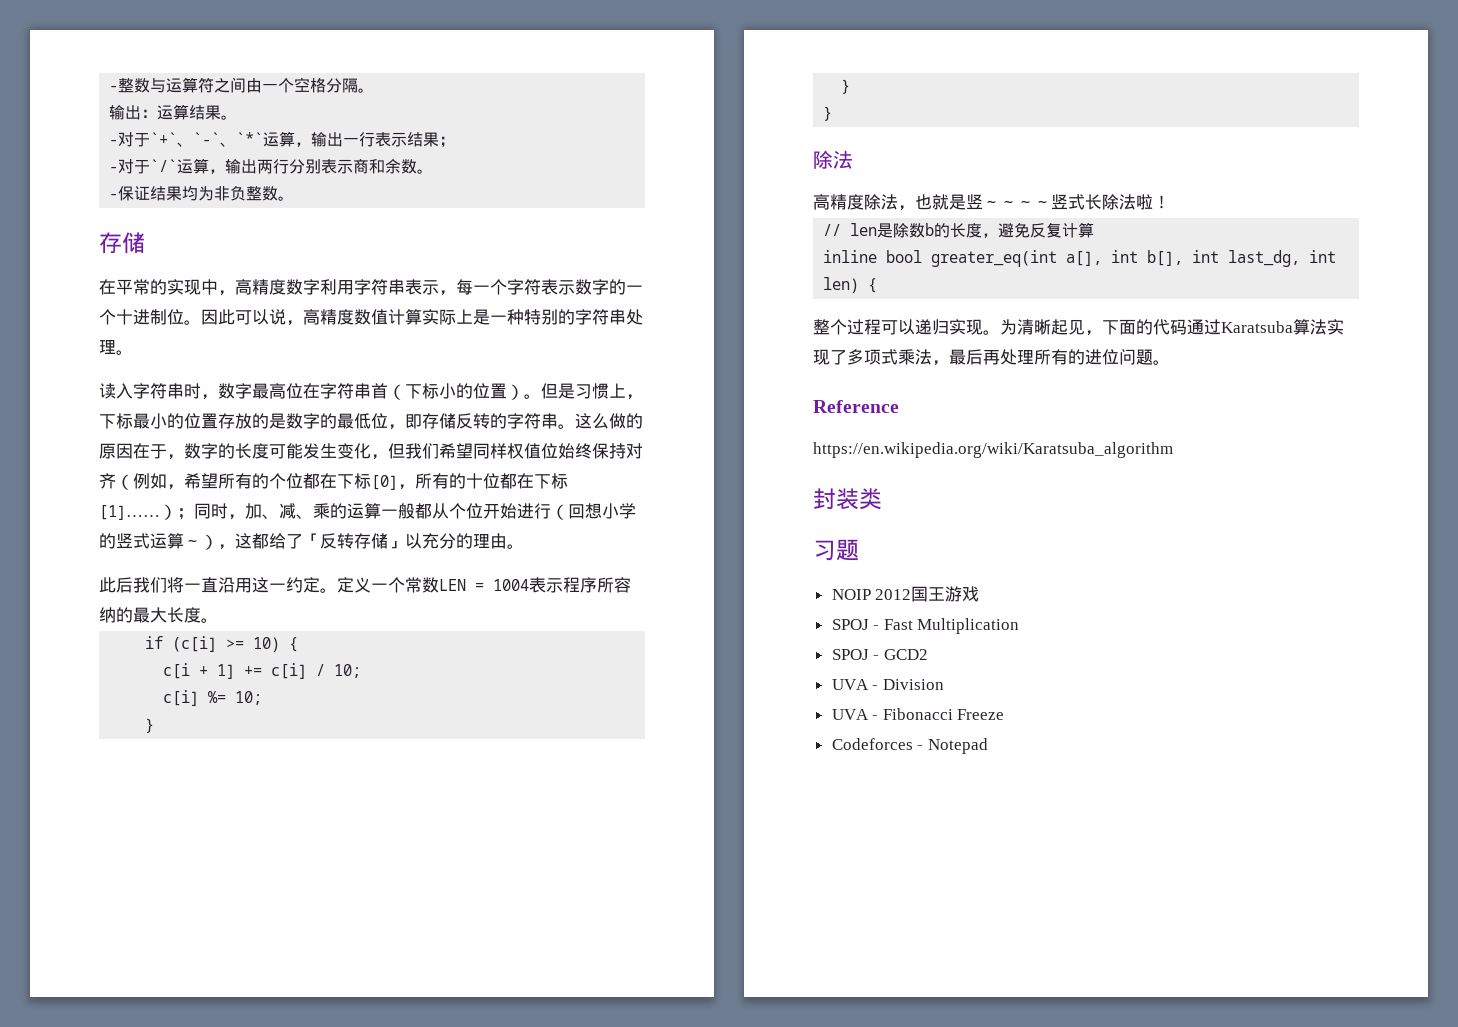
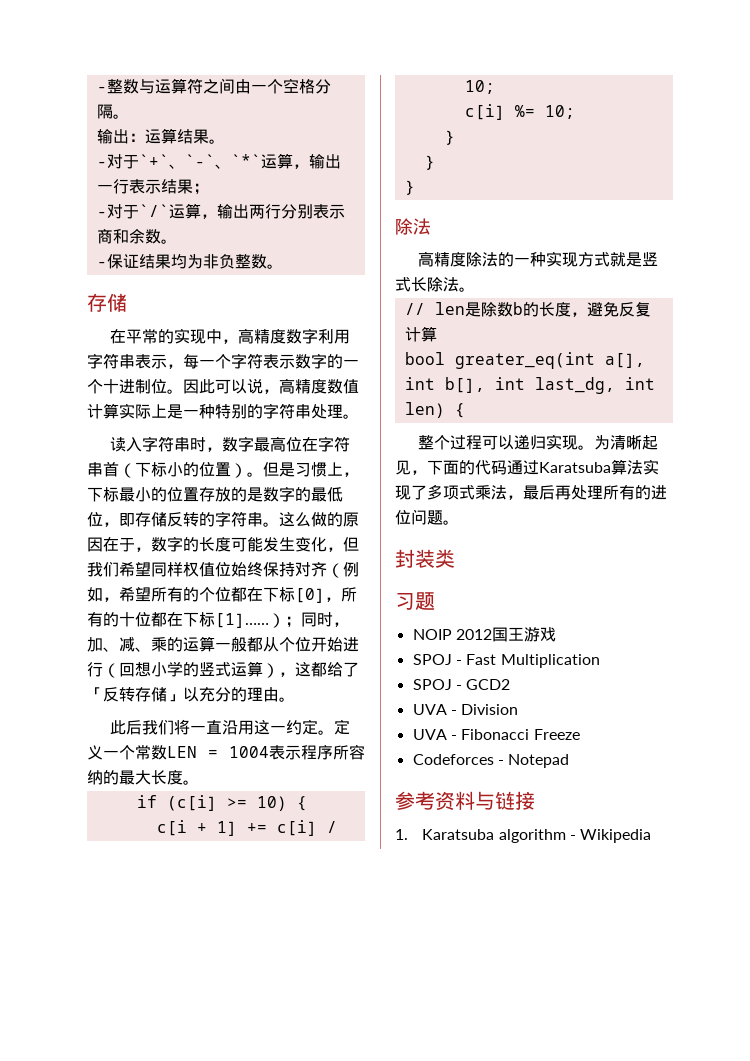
[184,539,201,547] ～ -> (263, 669) none
[898,194,1051,211] ，也就是竖～～～～ -> [497,251,642,267] 的一种实现方式就是
[1136,194,1170,210] 啦！ -> [459,287,475,292] 。
[823,250,878,263] inline -> (437, 334) none
[813,400,899,413] [813,442,1173,458] // Reference // https://en.wikipedia.org/wiki/Karatsuba_algorithm -> (459, 522) none
(988, 746) none -> [395,791,535,811] [395,829,652,843] // 参考资料与链接 // 1. Karatsuba algorithm - Wikipedia

